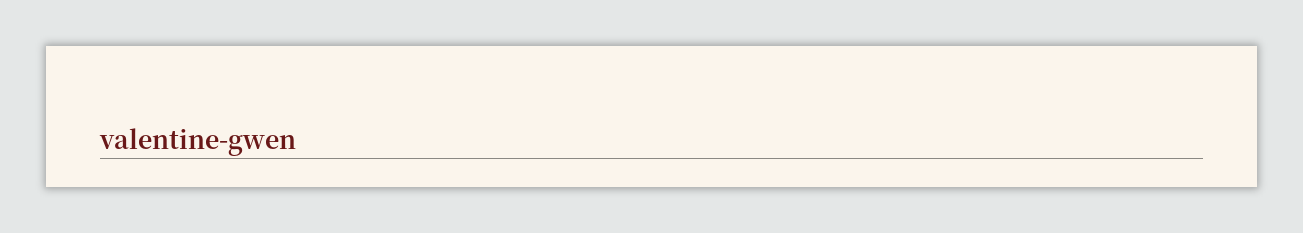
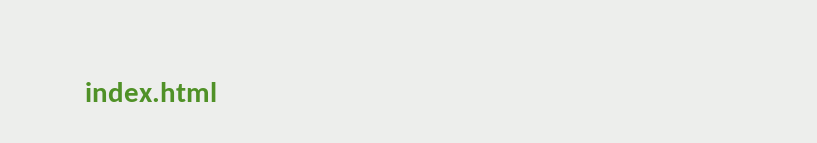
[99,128,296,156] valentine-gwen -> [85,82,217,102] index.html

